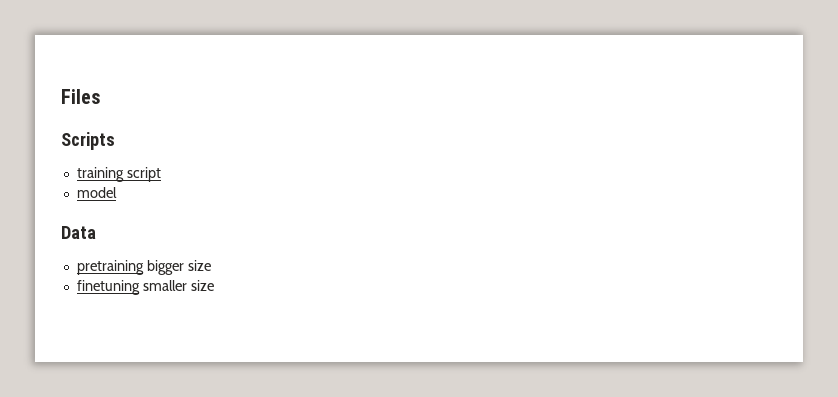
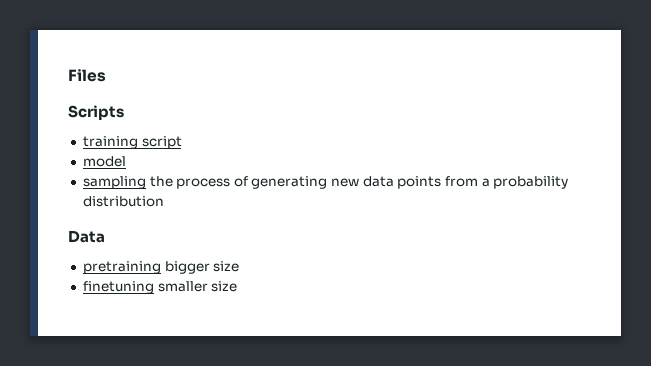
(117, 192) none -> [82,176,569,189] [82,196,164,207] // sampling the process of generating new data points from a probability distribution

